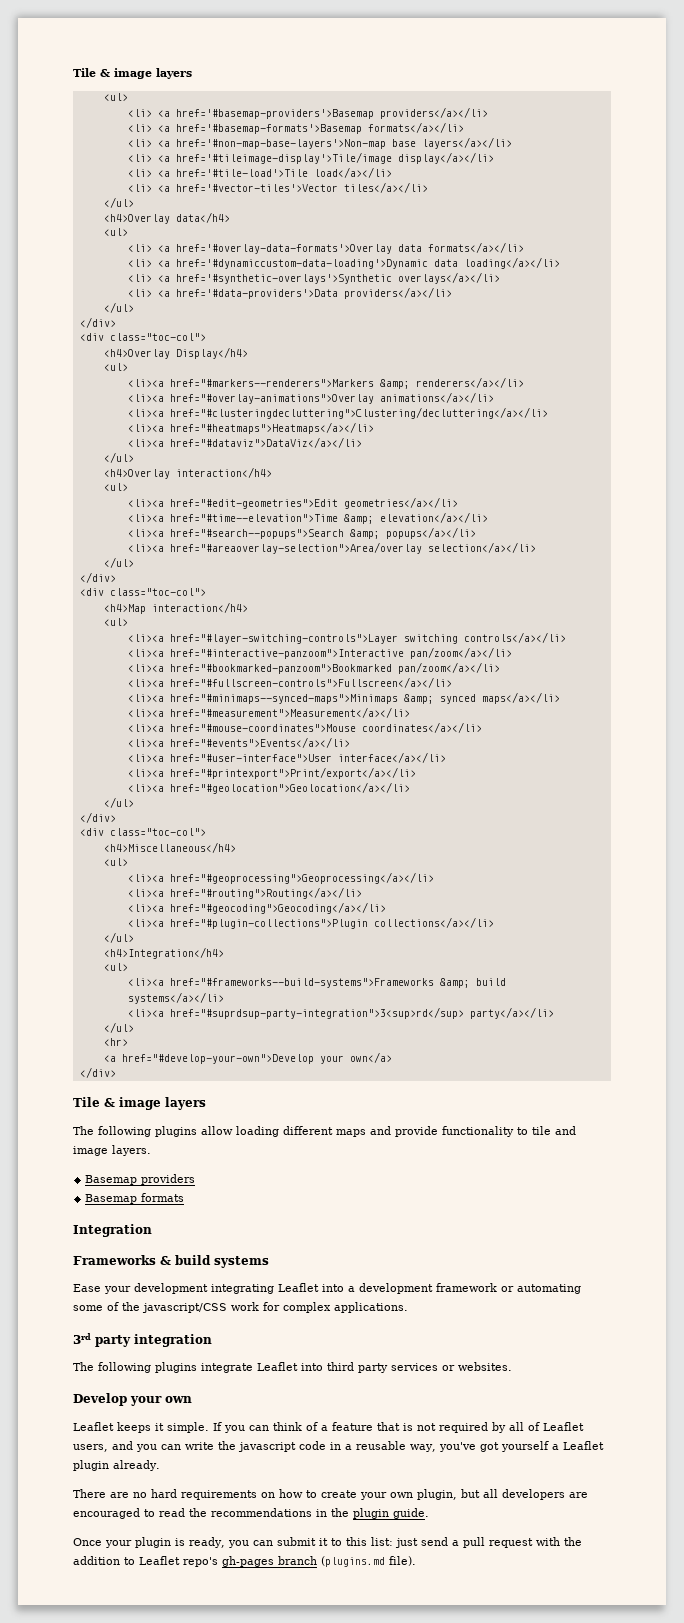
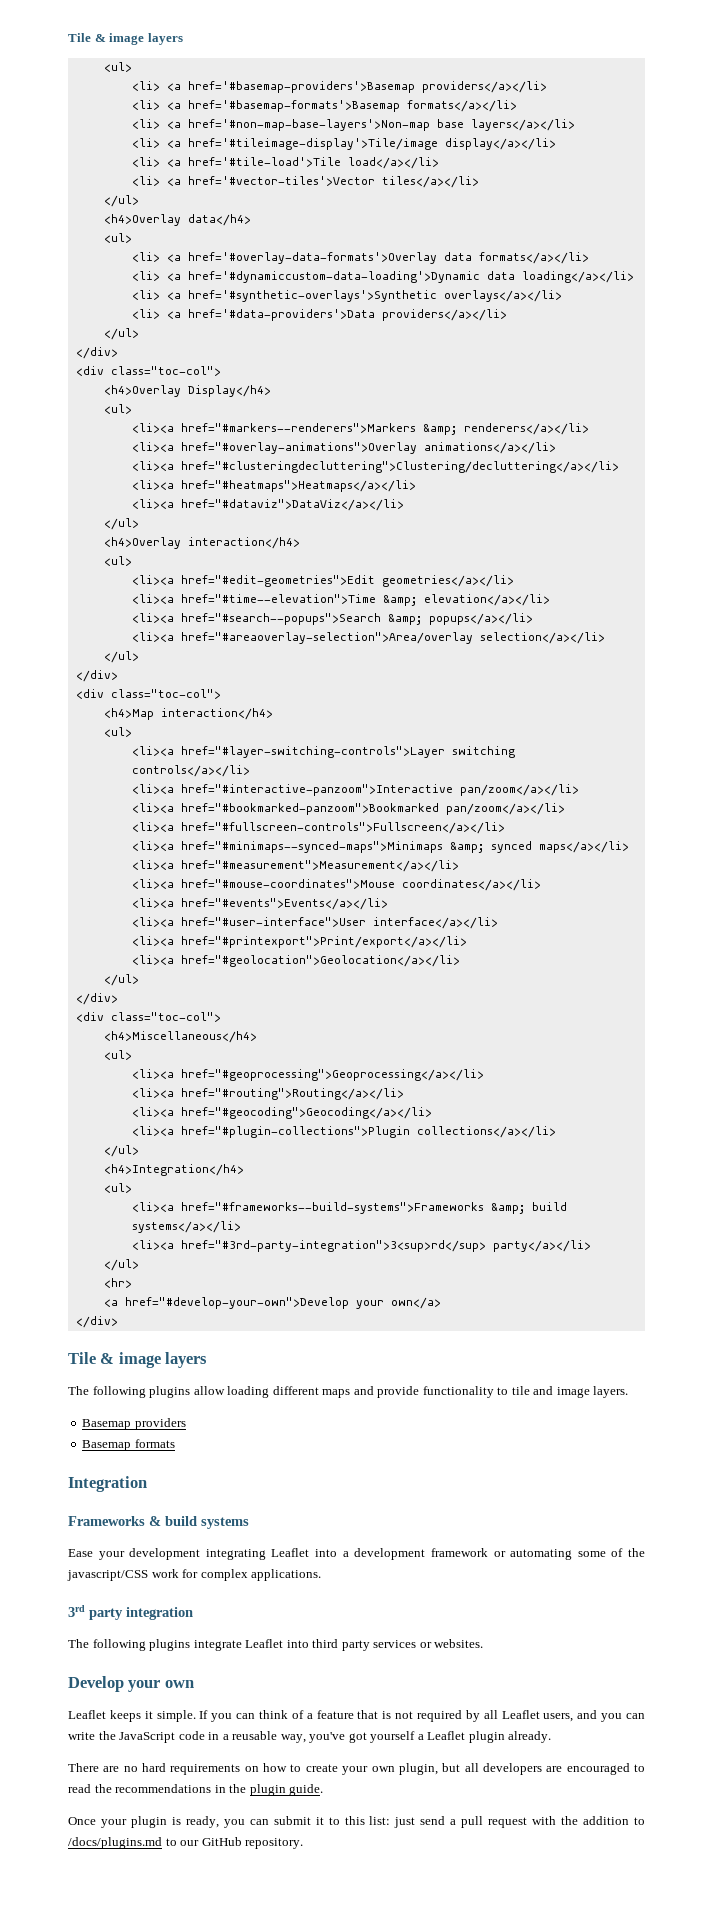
[169,1007,464,1019] href="#suprdsup-party-integration">3<sup>rd</sup> -> [180,1240,486,1252] href="#3rd-party-integration">3<sup>rd</sup>
[528,1422,540,1431] of -> (498, 1714) none
[238,1442,296,1452] javascript -> [119,1732,176,1743] JavaScript
[139,1556,416,1567] Leaflet repo's gh-pages branch (plugins.md file). -> [68,1837,304,1849] /docs/plugins.md to our GitHub repository.

